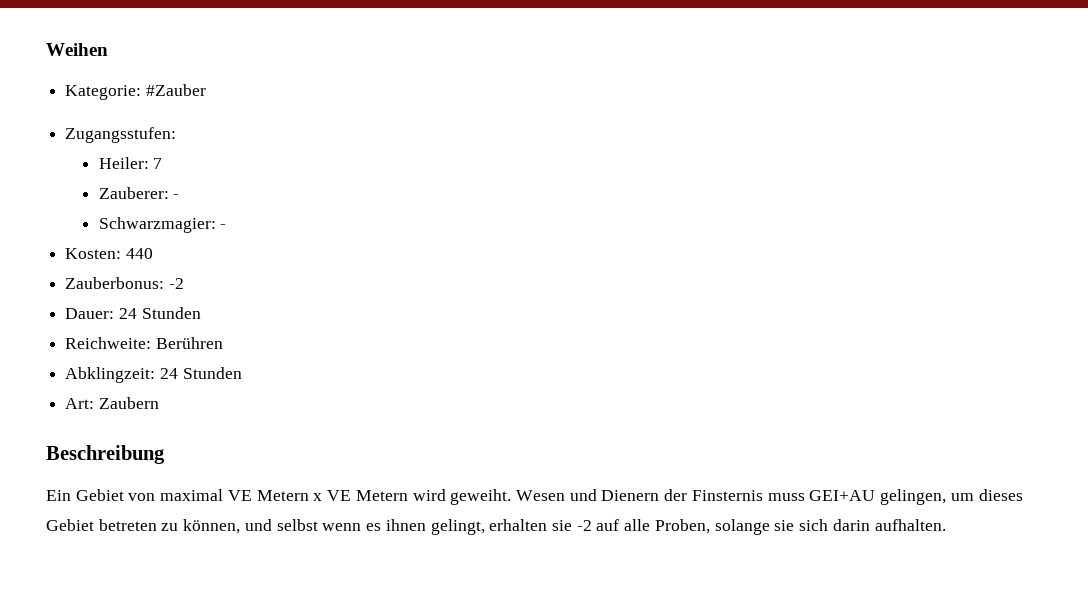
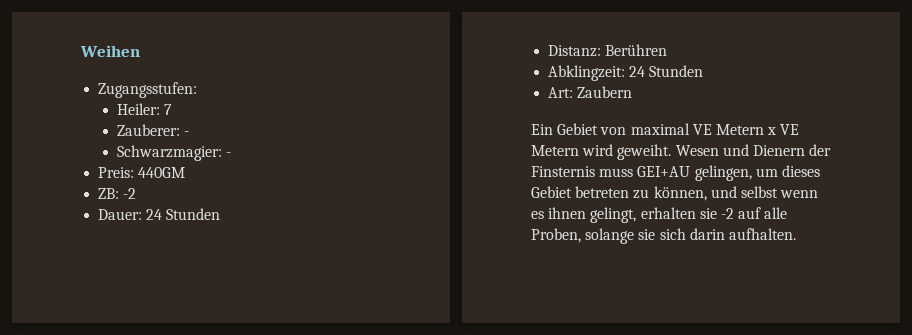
[65,84,206,100] // Kategorie: #Zauber -> (140, 51) none
[65,248,153,259] [65,277,165,289] Kosten: 440 // Zauberbonus: -> [98,167,186,178] [98,188,120,199] Preis: 440GM // ZB:
[65,337,152,349] Reichweite: -> [548,45,602,57] Distanz:
[46,445,165,464] // Beschreibung -> (633, 92) none

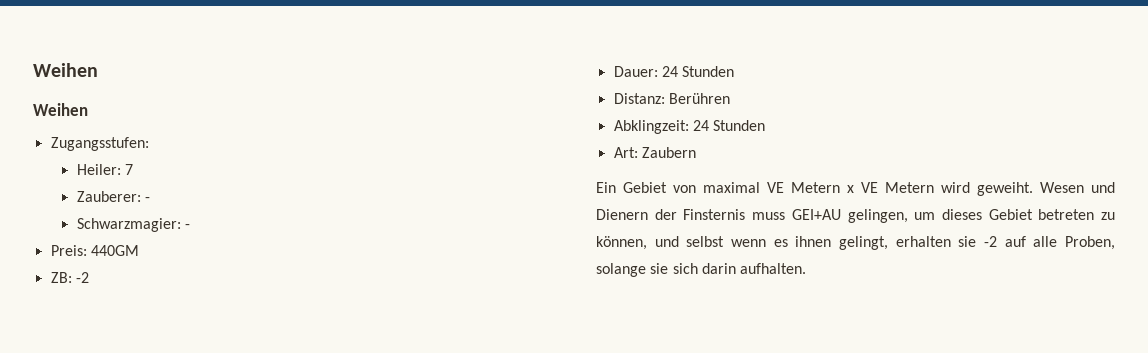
[80,45,140,57] Weihen -> [33,63,98,77] [33,103,88,116] Weihen // Weihen

